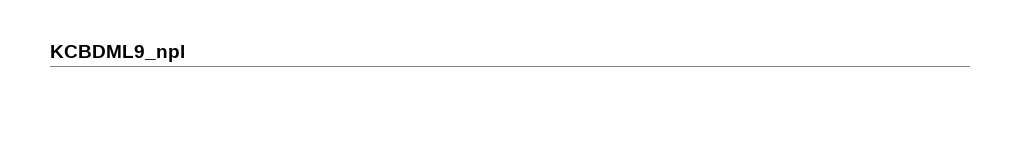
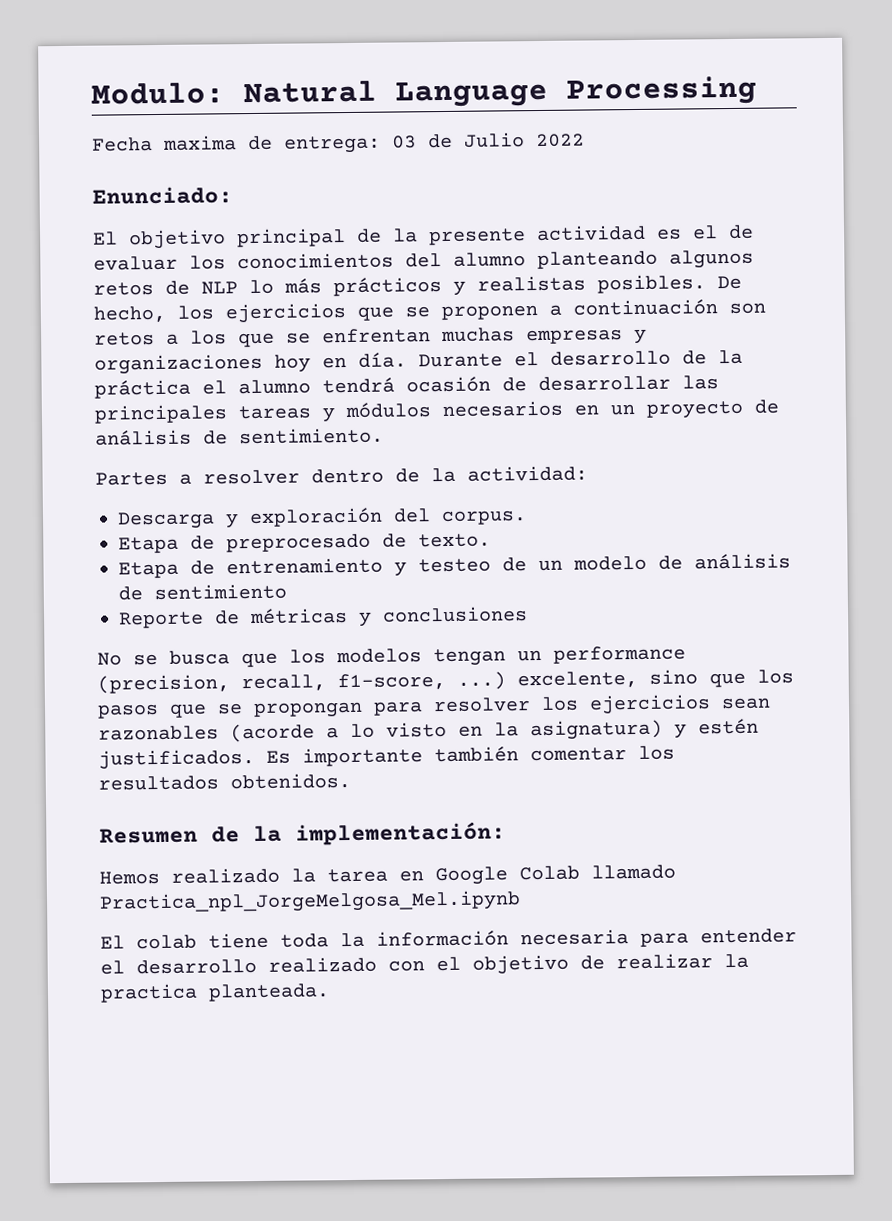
[50,45,185,62] KCBDML9_npl -> [91,75,757,108] [92,132,585,154] [92,186,233,205] [93,224,754,250] [93,249,754,271] [93,274,742,297] [93,299,766,324] [94,327,647,348] [94,349,743,375] [94,375,719,399] [94,399,779,424] [95,427,384,446] [95,465,588,486] [117,507,527,530] [118,533,491,554] [118,553,791,579] [118,583,287,601] [119,606,528,629] [97,645,686,668] [97,669,794,694] [97,694,771,719] [98,718,759,743] [98,745,675,770] [98,773,351,791] [99,821,506,846] [99,864,676,886] [99,890,521,914] [100,928,797,950] [100,953,749,975] [100,983,330,1003] Modulo: Natural Language Processing // Fecha maxima de entrega: 03 de Julio 2022 // Enunciado: // El objetivo principal de la presente actividad es el de evaluar los conocimientos del alumno planteando algunos retos de NLP lo más prácticos y realistas posibles. De hecho, los ejercicios que se proponen a continuación son retos a los que se enfrentan muchas empresas y organizaciones hoy en día. Durante el desarrollo de la práctica el alumno tendrá ocasión de desarrollar las principales tareas y módulos necesarios en un proyecto de análisis de sentimiento. // Partes a resolver dentro de la actividad: // Descarga y exploración del corpus. // Etapa de preprocesado de texto. // Etapa de entrenamiento y testeo de un modelo de análisis de sentimiento // Reporte de métricas y conclusiones // No se busca que los modelos tengan un performance (precision, recall, f1-score, ...) excelente, sino que los pasos que se propongan para resolver los ejercicios sean razonables (acorde a lo visto en la asignatura) y estén justificados. Es importante también comentar los resultados obtenidos. // Resumen de la implementación: // Hemos realizado la tarea en Google Colab llamado Practica_npl_JorgeMelgosa_Mel.ipynb // El colab tiene toda la información necesaria para entender el desarrollo realizado con el objetivo de realizar la practica planteada.

